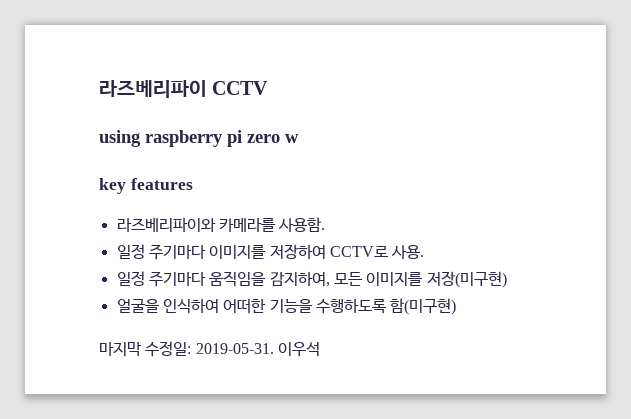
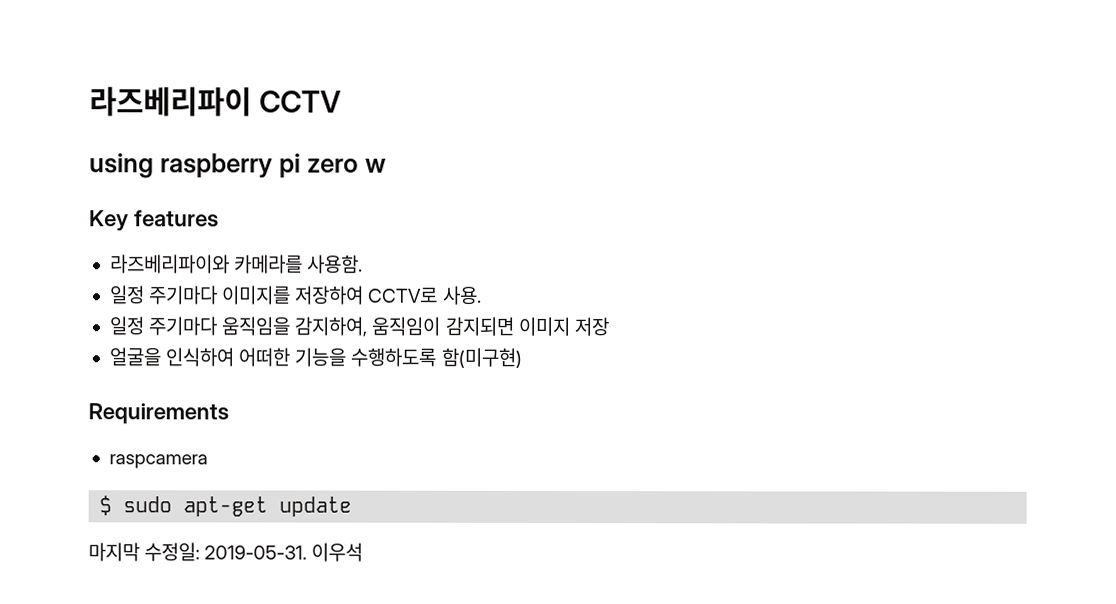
[99,178,126,194] key -> [89,210,129,232] Key
[333,271,507,288] 모든 이미지를 저장(미구현) -> [371,316,609,337] 움직임이 감지되면 이미지 저장
(457, 306) none -> [88,403,229,425] [108,454,208,469] [99,495,353,517] // Requirements // raspcamera // $ sudo apt-get update

